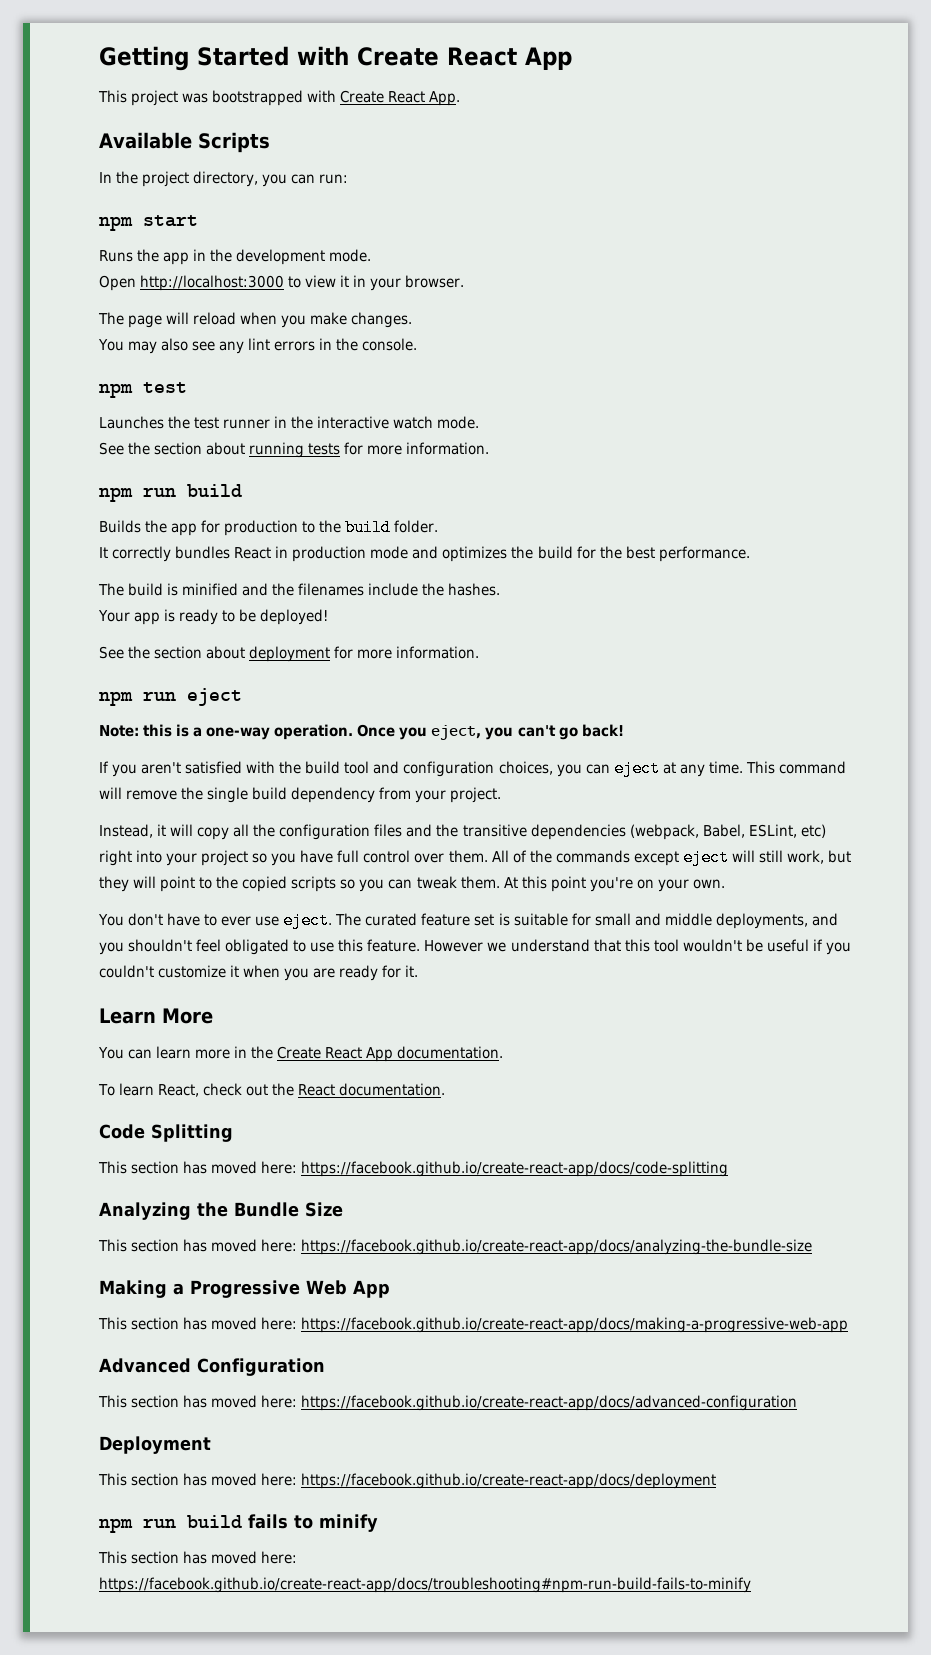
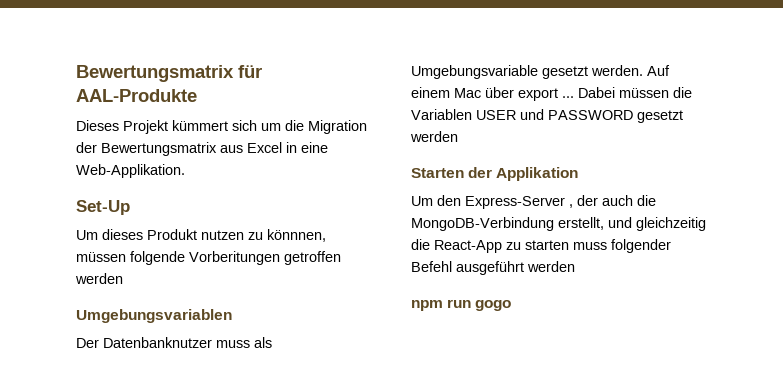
[99,46,572,71] [98,90,461,106] [99,132,270,153] [99,171,349,187] [99,215,198,231] [99,249,372,265] [99,275,465,291] [98,312,413,328] [98,338,418,354] [99,382,187,398] [99,416,480,429] [99,442,490,458] [99,484,242,502] [99,519,439,536] [99,546,750,562] [98,583,501,596] [98,609,329,625] [99,646,480,662] [99,688,242,706] [99,724,624,740] [99,760,846,777] [99,787,502,803] [99,824,826,840] [99,849,851,866] [99,876,725,892] [98,912,838,929] [99,939,851,955] [99,965,419,981] [99,1008,213,1024] [98,1046,504,1062] [98,1083,446,1097] [99,1124,233,1142] [98,1161,729,1177] [99,1202,343,1220] [98,1239,813,1255] [99,1280,390,1298] [98,1317,849,1333] [99,1358,325,1376] [98,1395,798,1411] [99,1436,211,1454] [98,1473,717,1489] [99,1514,378,1533] [98,1551,298,1564] [99,1577,751,1593] Getting Started with Create React App // This project was bootstrapped with Create React App. // Available Scripts // In the project directory, you can run: // npm start // Runs the app in the development mode. // Open http://localhost:3000 to view it in your browser. // The page will reload when you make changes. // You may also see any lint errors in the console. // npm test // Launches the test runner in the interactive watch mode. // See the section about running tests for more information. // npm run build // Builds the app for production to the build folder. // It correctly bundles React in production mode and optimizes the build for the best performance. // The build is minified and the filenames include the hashes. // Your app is ready to be deployed! // See the section about deployment for more information. // npm run eject // Note: this is a one-way operation. Once you eject, you can't go back! // If you aren't satisfied with the build tool and configuration choices, you can eject at any time. This command will remove the single build dependency from your project. // Instead, it will copy all the configuration files and the transitive dependencies (webpack, Babel, ESLint, etc) right into your project so you have full control over them. All of the commands except eject will still work, but they will point to the copied scripts so you can tweak them. At this point you're on your own. // You don't have to ever use eject. The curated feature set is suitable for small and middle deployments, and you shouldn't feel obligated to use this feature. However we understand that this tool wouldn't be useful if you couldn't customize it when you are ready for it. // Learn More // You can learn more in the Create React App documentation. // To learn React, check out the React documentation. // Code Splitting // This section has moved here: https://facebook.github.io/create-react-app/docs/code-splitting // Analyzing the Bundle Size // This section has moved here: https://facebook.github.io/create-react-app/docs/analyzing-the-bundle-size // Making a Progressive Web App // This section has moved here: https://facebook.github.io/create-react-app/docs/making-a-progressive-web-app // Advanced Configuration // This section has moved here: https://facebook.github.io/create-react-app/docs/advanced-configuration // Deployment // This section has moved here: https://facebook.github.io/create-react-app/docs/deployment // npm run build fails to minify // This section has moved here: https://facebook.github.io/create-react-app/docs/troubleshooting#npm-run-build-fails-to-minify -> [76,65,262,82] [76,89,197,102] [76,120,367,134] [76,142,328,156] [76,164,185,178] [76,200,130,215] [76,229,326,242] [76,251,341,265] [75,273,123,284] [76,309,232,323] [76,337,272,348] [411,65,670,79] [411,87,692,101] [411,109,683,123] [410,131,458,142] [411,167,579,181] [411,195,656,209] [411,217,706,231] [411,239,671,253] [411,261,575,275] [411,299,512,311] Bewertungsmatrix für AAL-Produkte // Dieses Projekt kümmert sich um die Migration der Bewertungsmatrix aus Excel in eine Web-Applikation. // Set-Up // Um dieses Produkt nutzen zu könnnen, müssen folgende Vorberitungen getroffen werden // Umgebungsvariablen // Der Datenbanknutzer muss als Umgebungsvariable gesetzt werden. Auf einem Mac über export ... Dabei müssen die Variablen USER und PASSWORD gesetzt werden // Starten der Applikation // Um den Express-Server , der auch die MongoDB-Verbindung erstellt, und gleichzeitig die React-App zu starten muss folgender Befehl ausgeführt werden // npm run gogo

